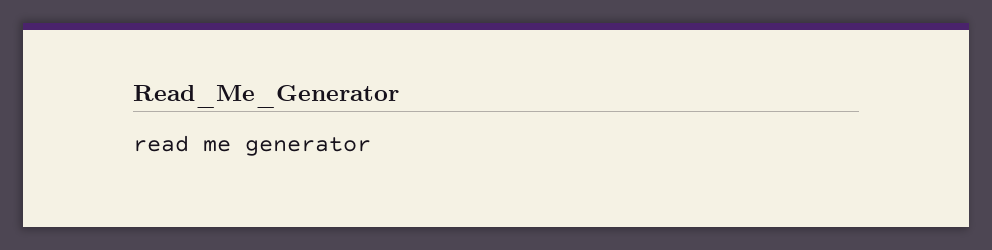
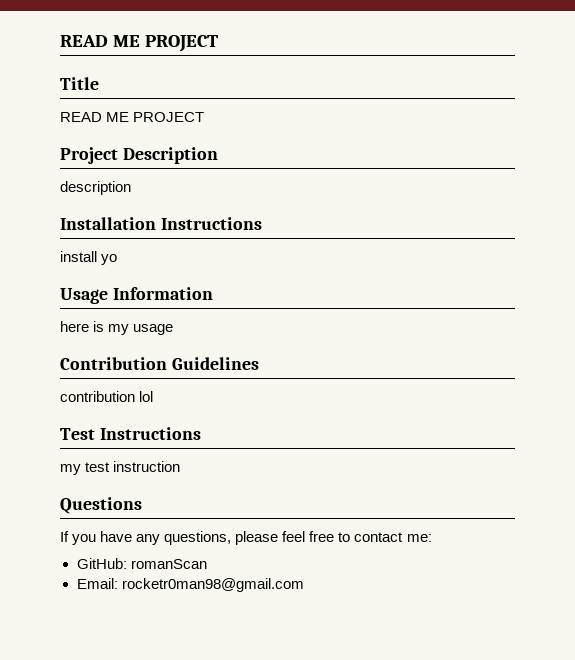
[133,85,399,108] [133,135,371,156] Read_Me_Generator // read me generator -> [60,35,219,52] [60,77,99,90] [60,112,205,122] [60,147,218,164] [60,181,131,195] [60,217,262,230] [60,251,118,265] [60,287,213,304] [60,321,174,335] [60,357,259,370] [60,391,154,402] [60,427,201,440] [60,461,181,475] [60,497,142,514] [60,531,432,545] [76,558,207,569] [76,578,304,592] READ ME PROJECT // Title // READ ME PROJECT // Project Description // description // Installation Instructions // install yo // Usage Information // here is my usage // Contribution Guidelines // contribution lol // Test Instructions // my test instruction // Questions // If you have any questions, please feel free to contact me: // GitHub: romanScan // Email: rocketr0man98@gmail.com

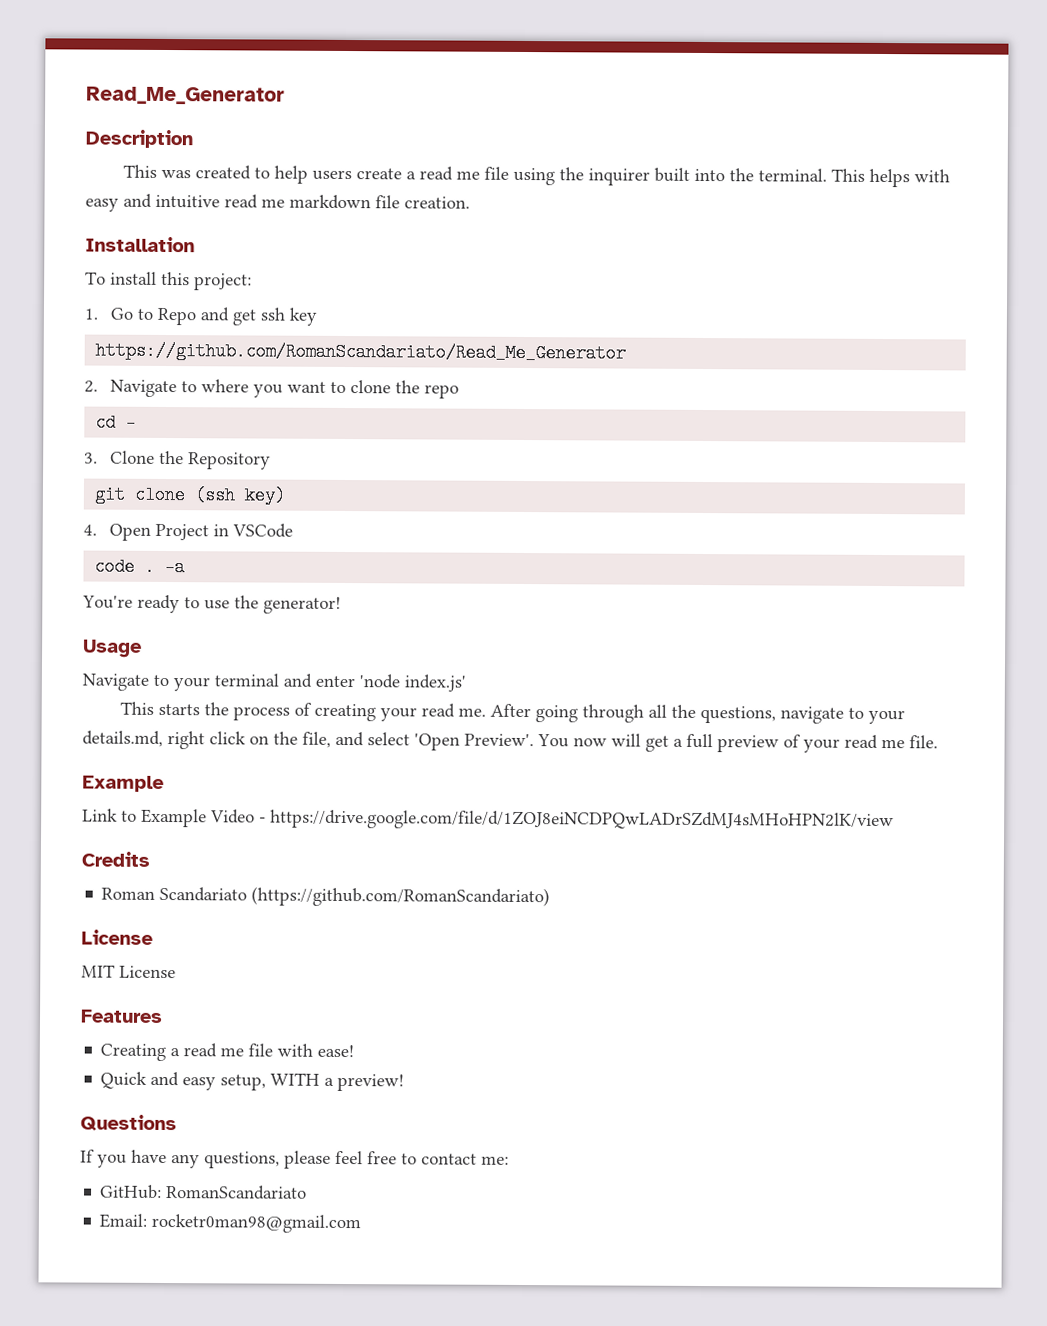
[60,35,219,52] [60,77,99,90] [60,112,205,122] [60,147,218,164] [60,181,131,195] [60,217,262,230] [60,251,118,265] [60,287,213,304] [60,321,174,335] [60,357,259,370] [60,391,154,402] [60,427,201,440] [60,461,181,475] READ ME PROJECT // Title // READ ME PROJECT // Project Description // description // Installation Instructions // install yo // Usage Information // here is my usage // Contribution Guidelines // contribution lol // Test Instructions // my test instruction -> [86,86,285,105] [85,129,193,149] [123,164,951,188] [85,193,470,212] [85,236,195,253] [85,271,252,291] [84,307,318,326] [95,341,627,363] [84,379,460,399] [95,413,137,432] [84,450,272,470] [94,485,286,505] [83,523,294,541] [94,557,186,577] [82,594,341,614] [83,639,142,658] [82,673,466,692] [120,701,906,725] [82,730,938,753] [82,775,164,792] [82,808,894,832] [81,851,150,867] [101,886,551,908] [81,929,153,945] [81,964,176,979] [80,1009,163,1023] [100,1043,355,1062] [100,1071,405,1092] Read_Me_Generator // Description // This was created to help users create a read me file using the inquirer built into the terminal. This helps with easy and intuitive read me markdown file creation. // Installation // To install this project: // 1. Go to Repo and get ssh key // https://github.com/RomanScandariato/Read_Me_Generator // 2. Navigate to where you want to clone the repo // cd - // 3. Clone the Repository // git clone (ssh key) // 4. Open Project in VSCode // code . -a // You're ready to use the generator! // Usage // Navigate to your terminal and enter 'node index.js' // This starts the process of creating your read me. After going through all the questions, navigate to your details.md, right click on the file, and select 'Open Preview'. You now will get a full preview of your read me file. // Example // Link to Example Video - https://drive.google.com/file/d/1ZOJ8eiNCDPQwLADrSZdMJ4sMHoHPN2lK/view // Credits // Roman Scandariato (https://github.com/RomanScandariato) // License // MIT License // Features // Creating a read me file with ease! // Quick and easy setup, WITH a preview!
[130,559,207,569] romanScan -> [166,1185,308,1200] RomanScandariato

